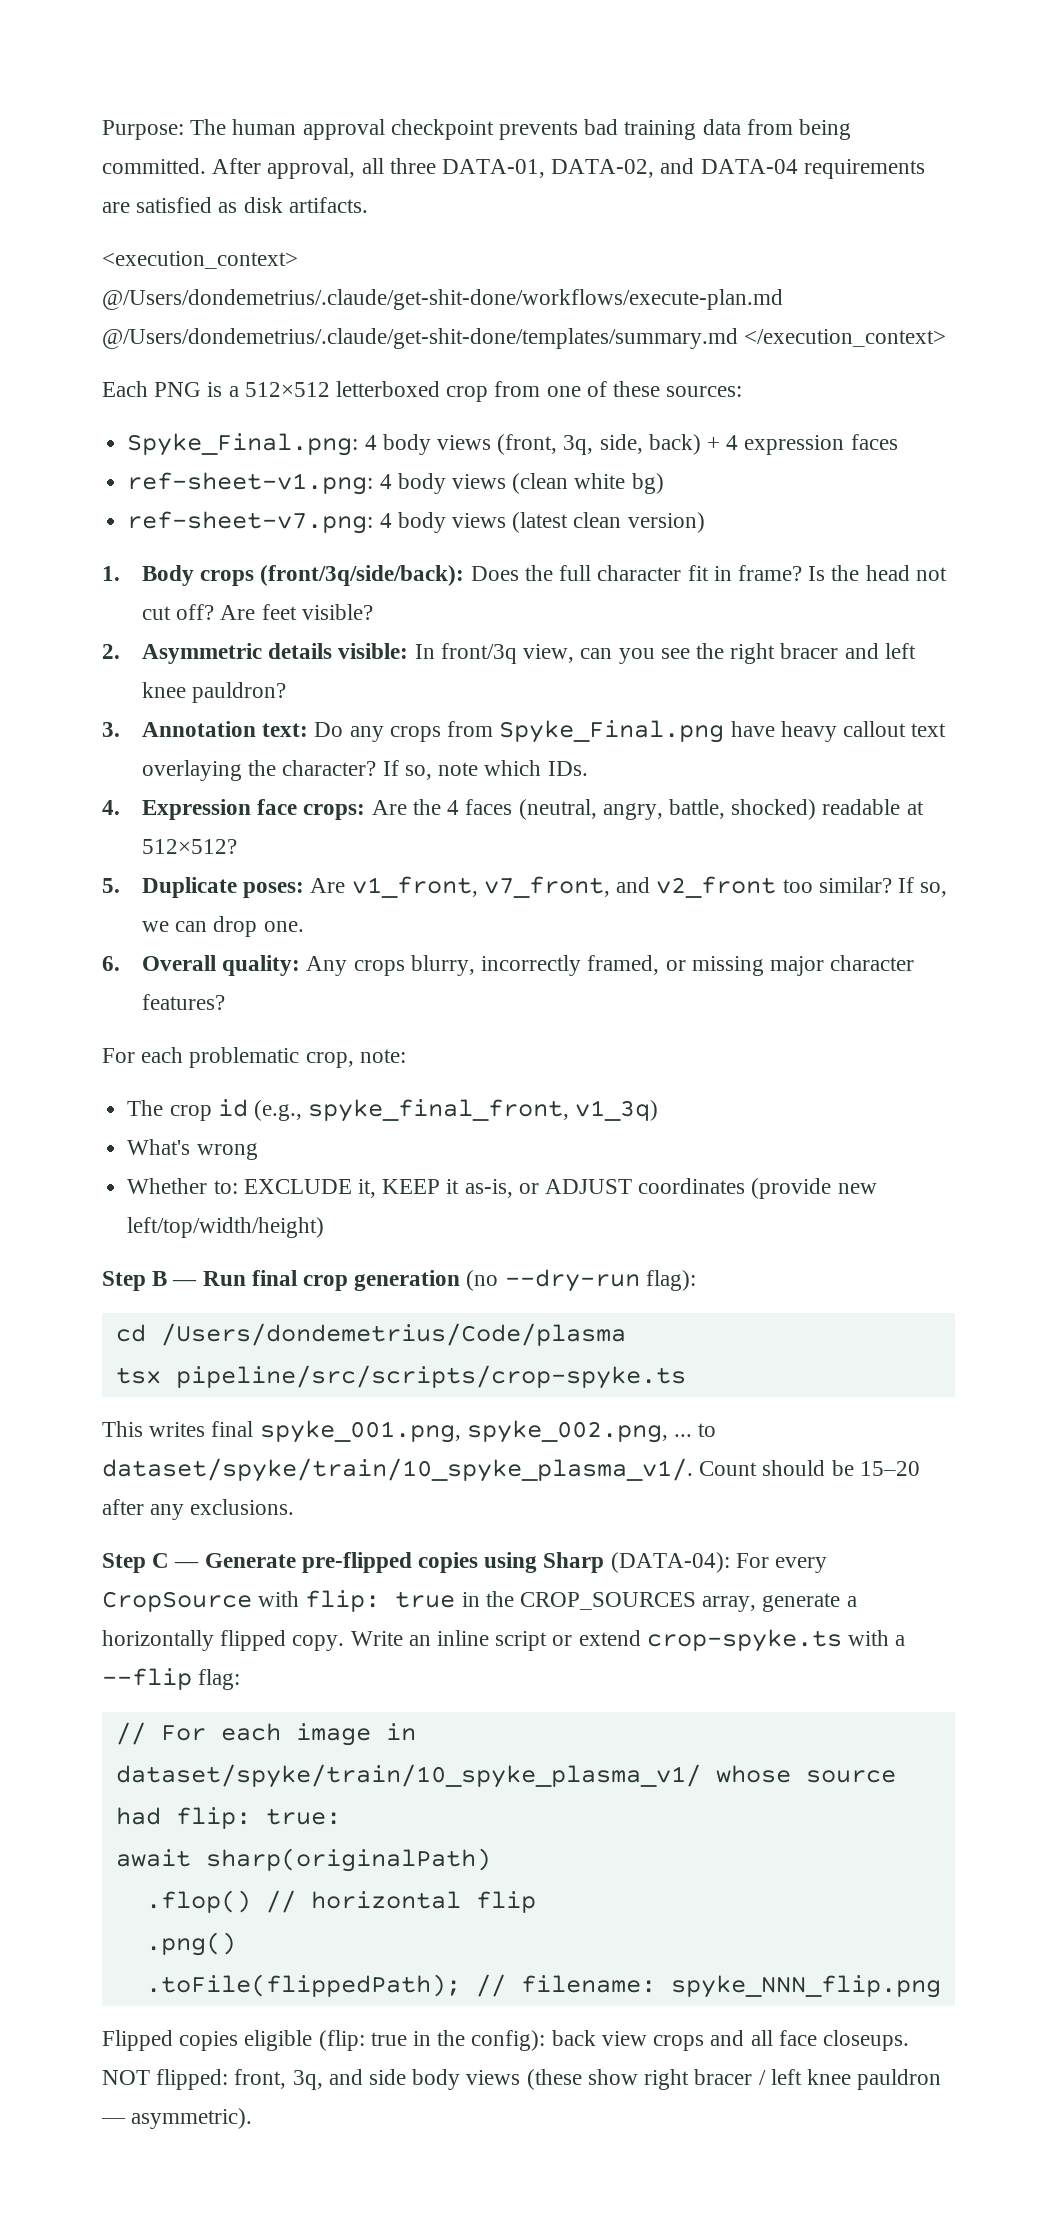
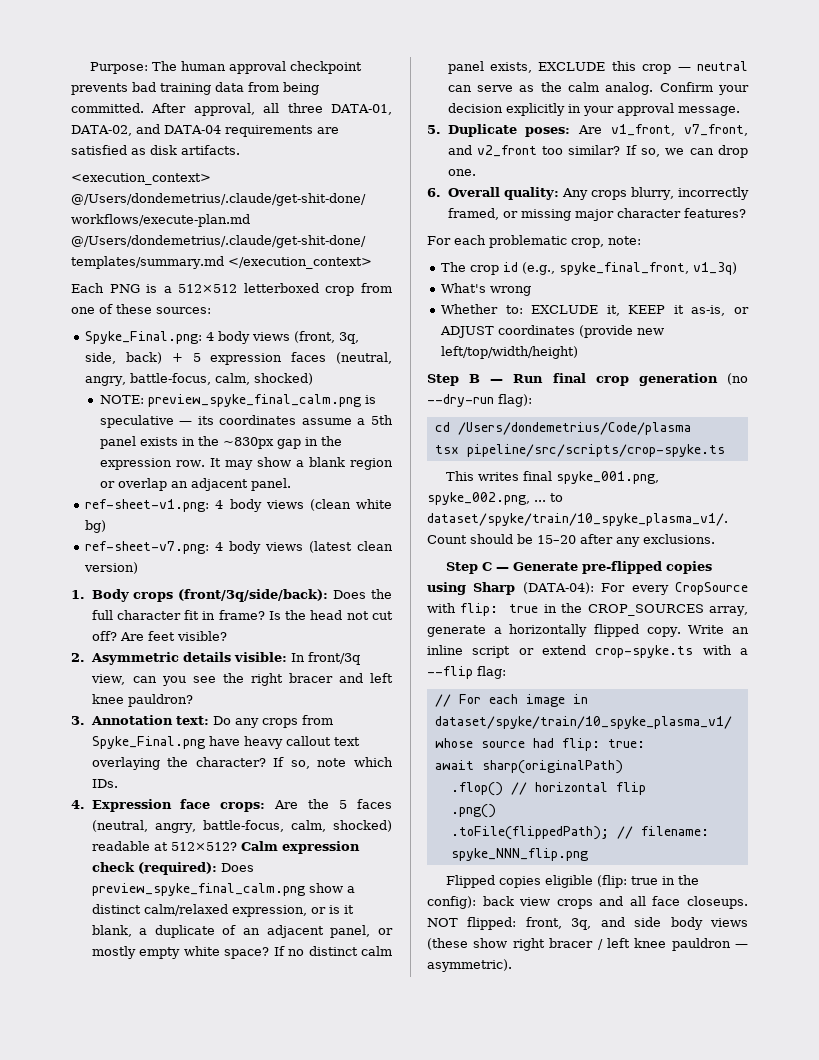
[726,435,739,450] 4 -> [192,353,201,362] 5
(898, 442) none -> [336,352,392,364] [85,373,314,386] [99,394,376,407] [99,415,393,428] [99,436,342,449] [99,457,394,470] [99,478,291,491] (neutral, angry, battle-focus, calm, shocked) // NOTE: preview_spyke_final_calm.png is speculative — its coordinates assume a 5th panel exists in the ~830px gap in the expression row. It may show a blank region or overlap an adjacent panel.
[447,799,725,820] 4 faces (neutral, angry, battle, -> [339,799,392,809] [91,820,326,833] 5 faces (neutral, angry, battle-focus, calm,
(238, 846) none -> [240,841,360,854] [91,862,254,875] [91,883,355,896] [91,904,354,917] [91,925,393,938] [91,946,392,959] [447,61,748,74] [447,82,749,95] [447,103,740,116] Calm expression check (required): Does preview_spyke_final_calm.png show a distinct calm/relaxed expression, or is it blank, a duplicate of an adjacent panel, or mostly empty white space? If no distinct calm panel exists, EXCLUDE this crop — neutral can serve as the calm analog. Confirm your decision explicitly in your approval message.

